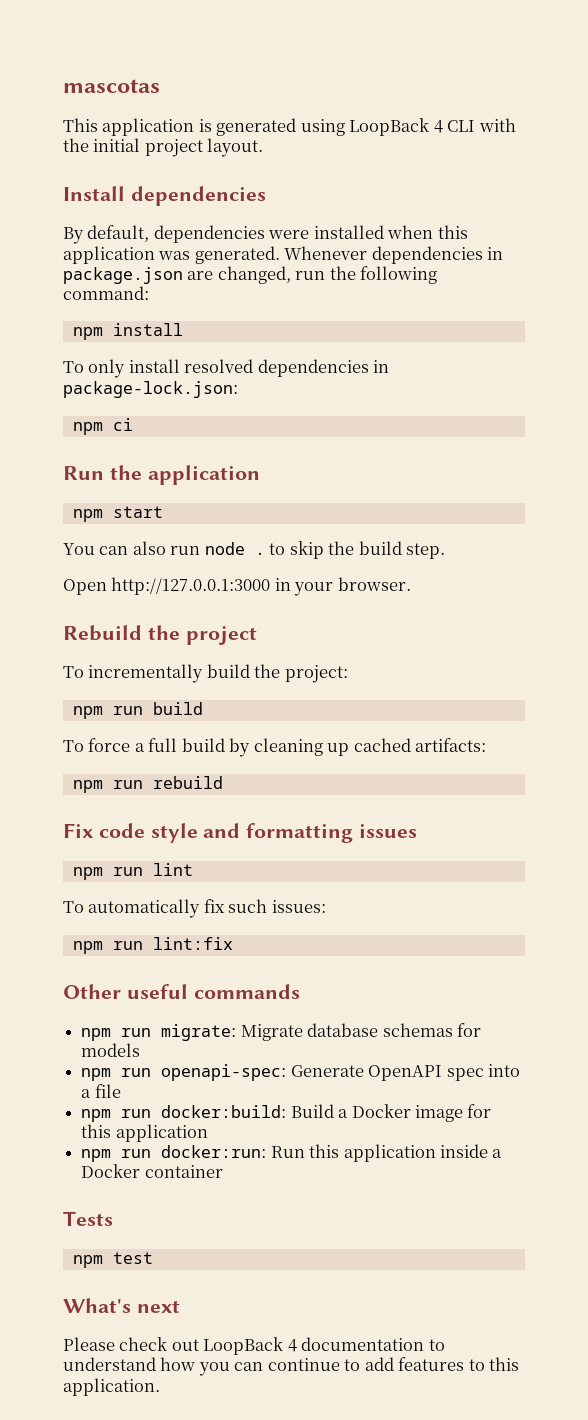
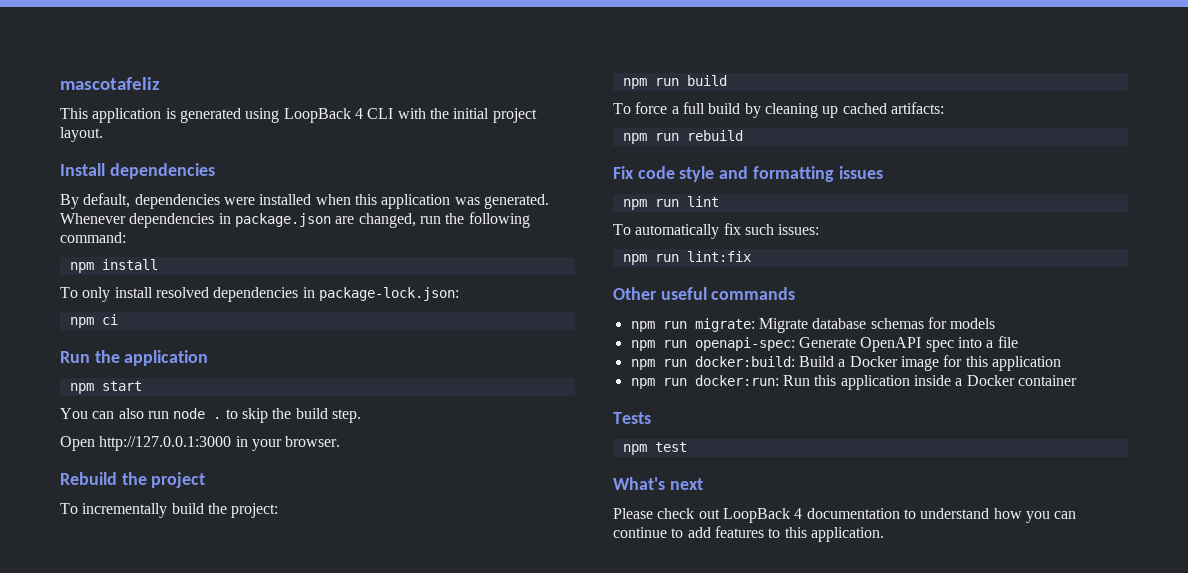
[63,79,160,93] mascotas -> [60,77,160,90] mascotafeliz

